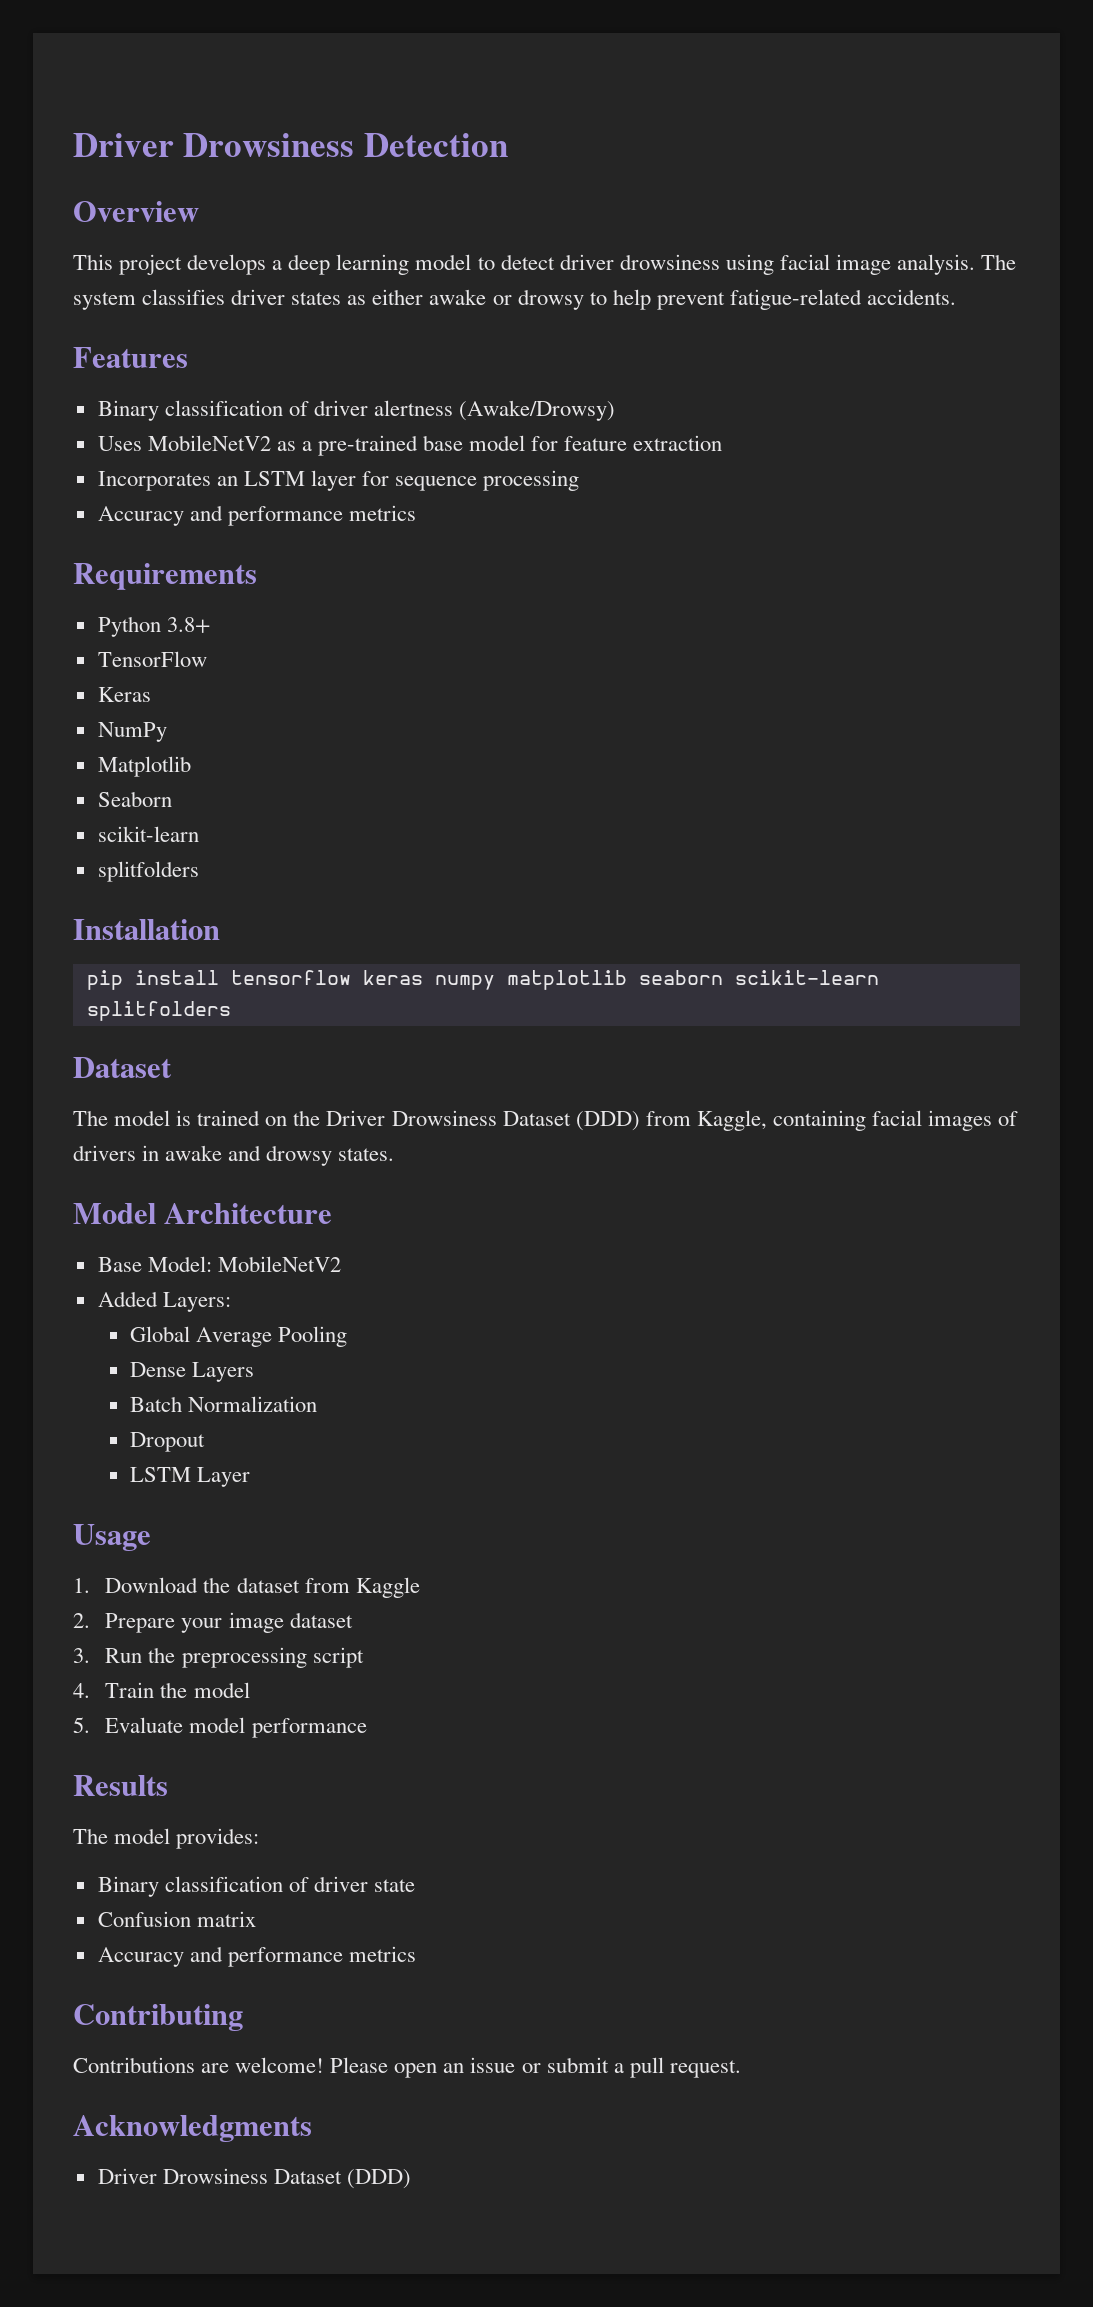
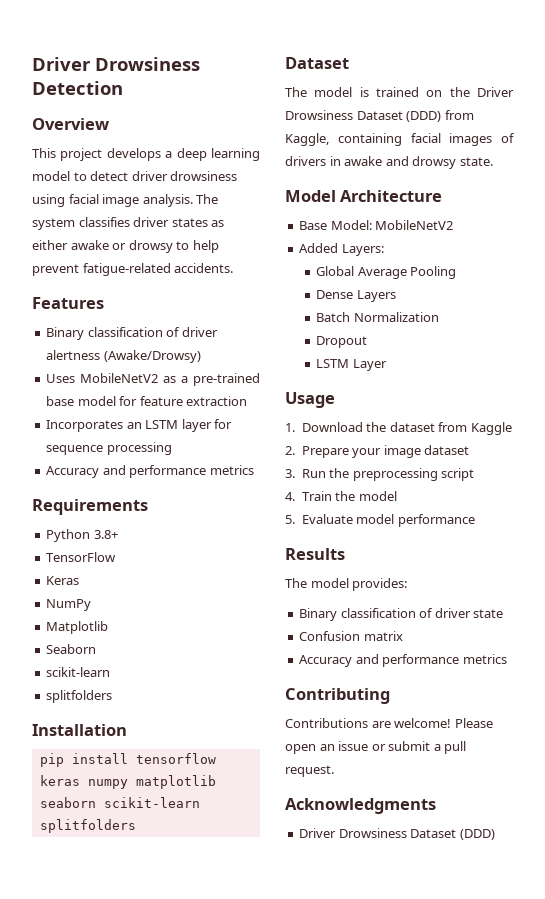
[338,1148,395,1161] states. -> [459,157,493,166] state.

